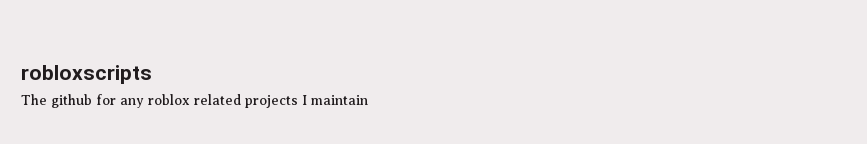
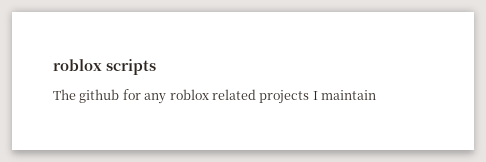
[21,65,152,84] robloxscripts -> [53,59,156,75] roblox scripts

